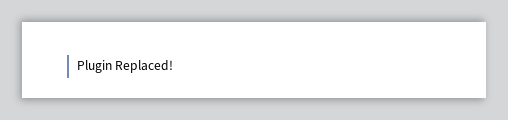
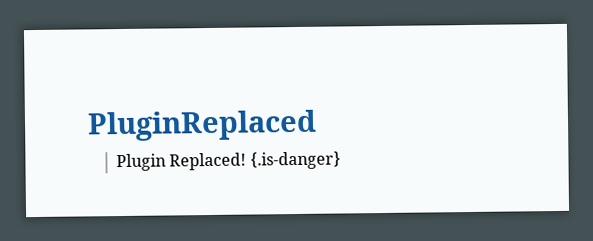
(76, 66) none -> [87,109,317,142] PluginReplaced //
(174, 66) none -> [249,151,341,170] {.is-danger}

